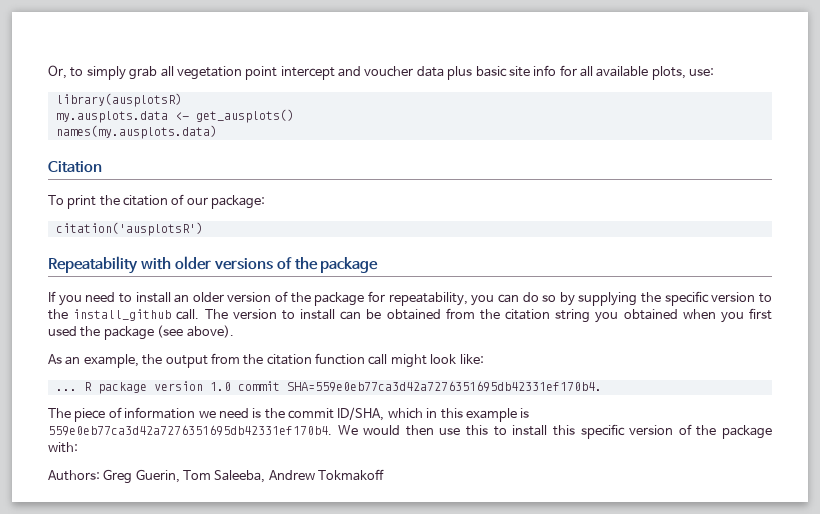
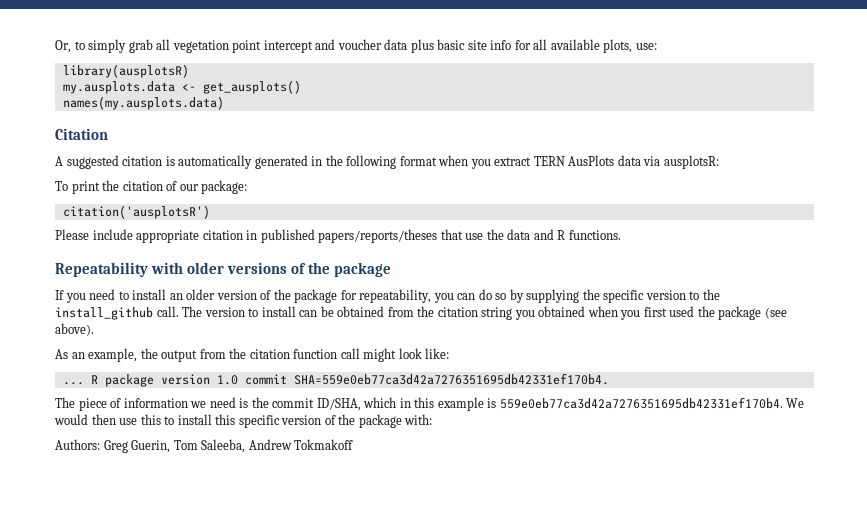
(102, 167) none -> [55,155,719,169] // A suggested citation is automatically generated in the following format when you extract TERN AusPlots data via ausplotsR:
(203, 229) none -> [55,229,621,243] // Please include appropriate citation in published papers/reports/theses that use the data and R functions.

